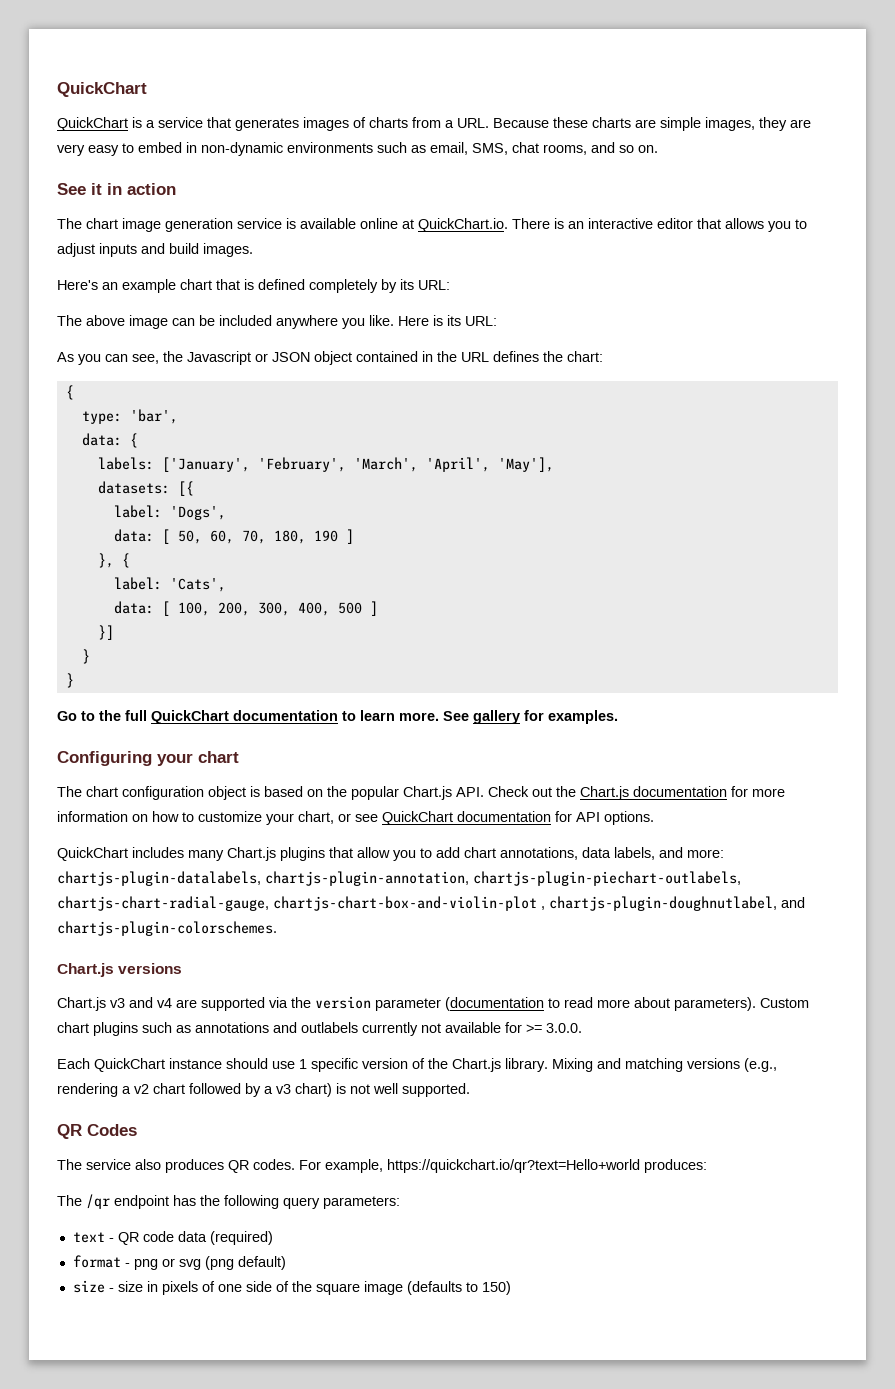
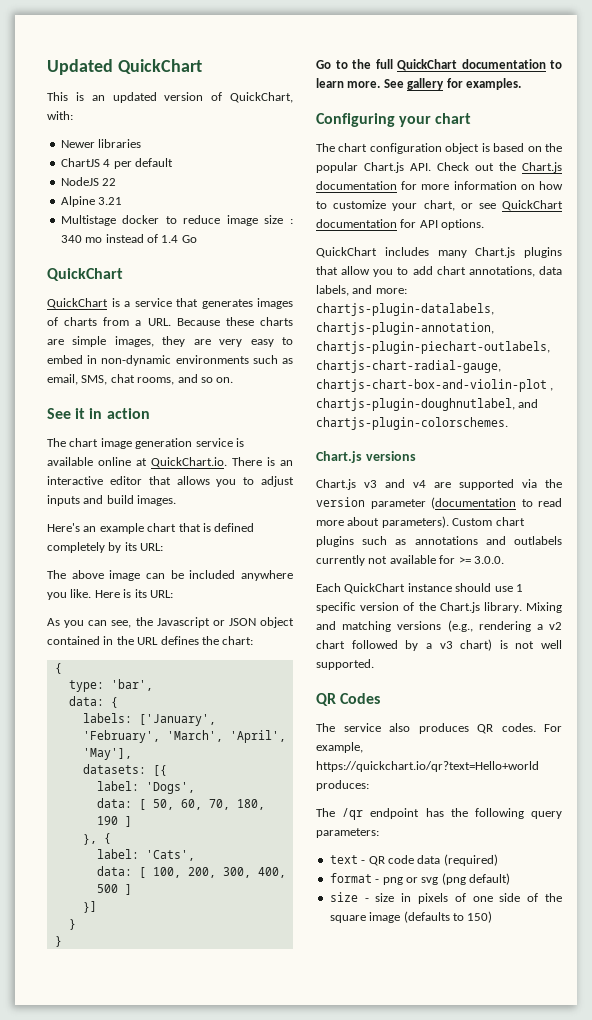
(57, 89) none -> [47,59,202,75] [47,92,293,103] [47,111,73,120] [60,139,142,148] [60,158,173,169] [60,177,117,186] [60,196,123,207] [60,215,293,226] [60,234,197,243] Updated QuickChart // This is an updated version of QuickChart, with: // Newer libraries // ChartJS 4 per default // NodeJS 22 // Alpine 3.21 // Multistage docker to reduce image size : 340 mo instead of 1.4 Go //

